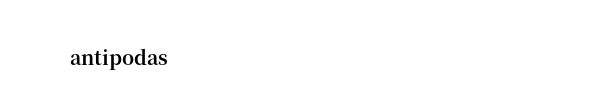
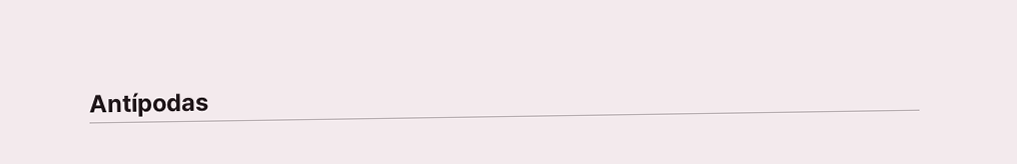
[70,48,168,70] antipodas -> [89,91,209,118] Antípodas

